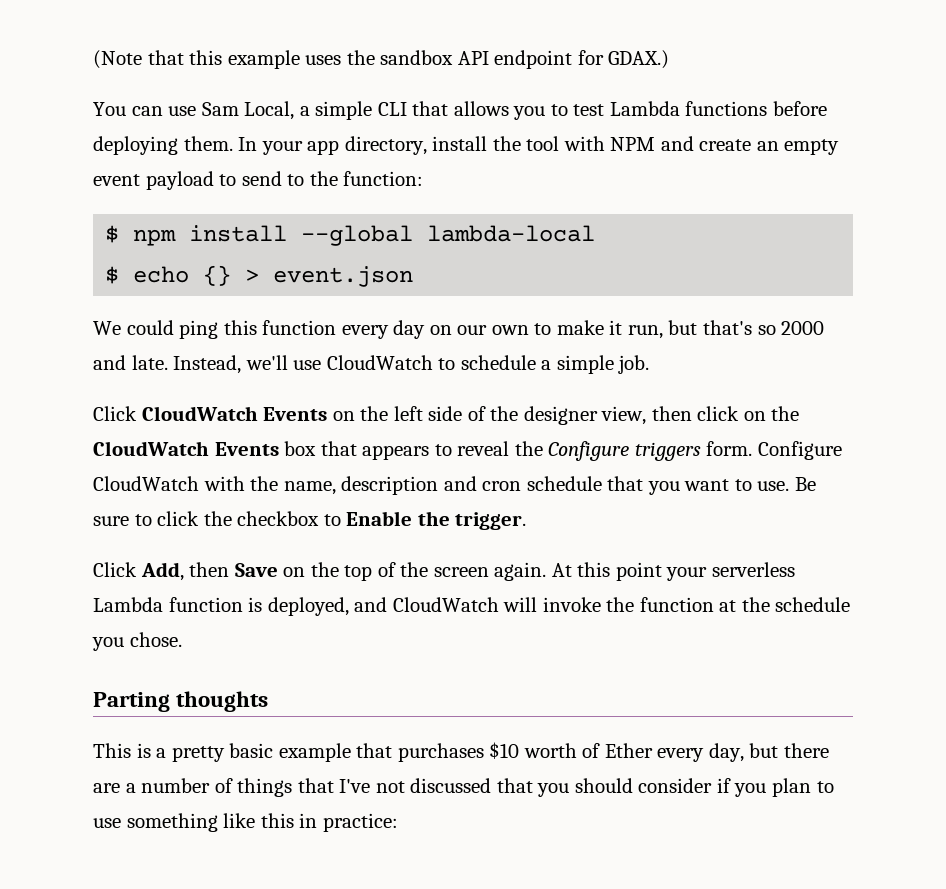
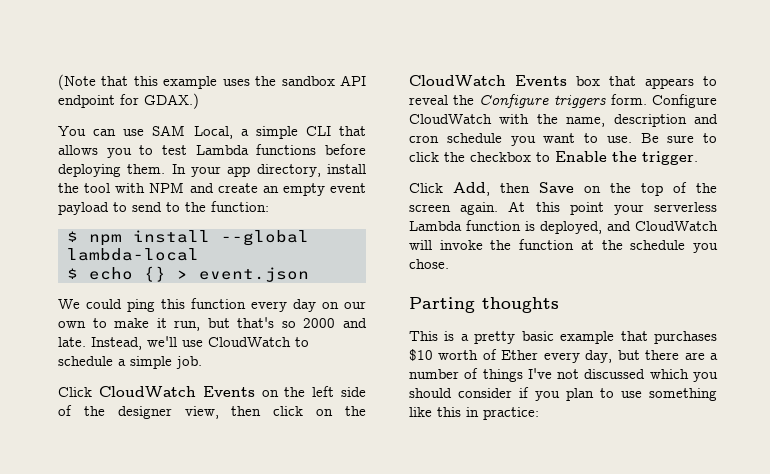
[201,102,239,116] Sam -> [152,125,186,136] SAM
[607,476,644,491] that -> (502, 138) none
[297,778,334,793] that -> (523, 375) none
[496,778,533,793] that -> [649,369,689,379] which

